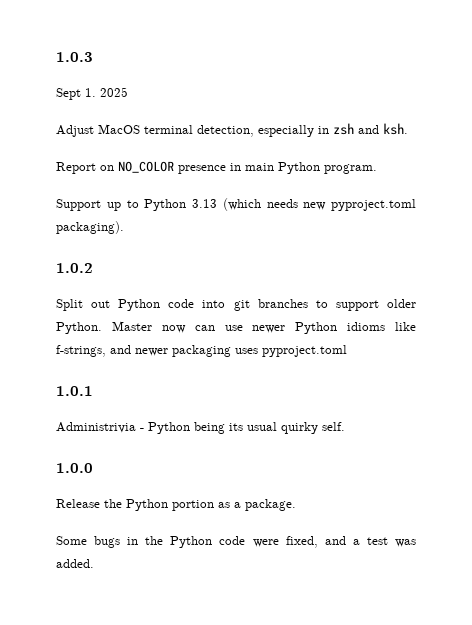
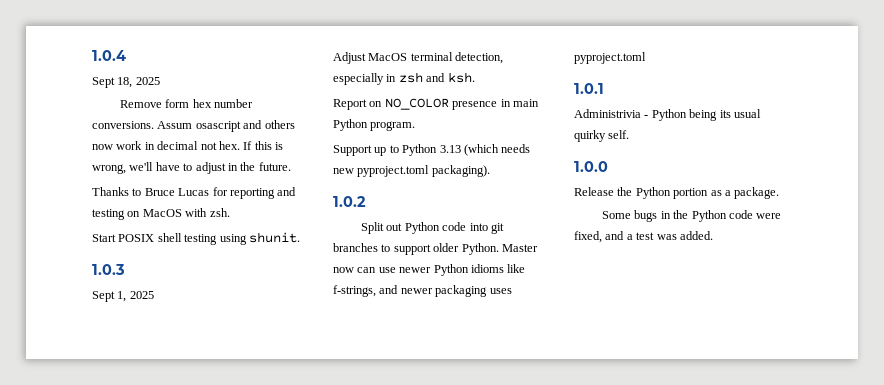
(56, 57) none -> [92,50,126,61] [92,77,160,88] [120,99,254,108] [92,120,295,132] [92,141,283,150] [92,162,291,174] [92,187,297,199] [92,208,230,220] [92,232,300,245] 1.0.4 // Sept 18, 2025 // Remove form hex number conversions. Assum osascript and others now work in decimal not hex. If this is wrong, we'll have to adjust in the future. // Thanks to Bruce Lucas for reporting and testing on MacOS with zsh. // Start POSIX shell testing using shunit. //
[85,88,96,97] 1. -> [117,291,127,302] 1,

